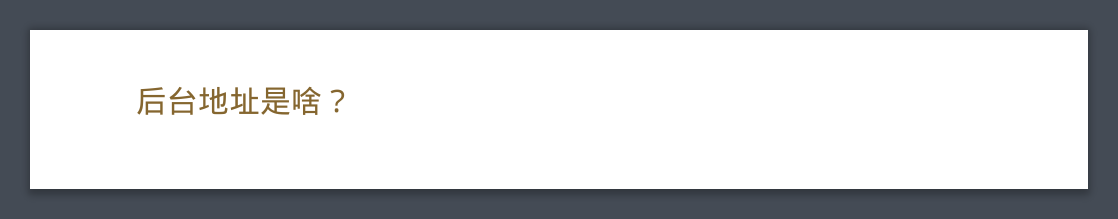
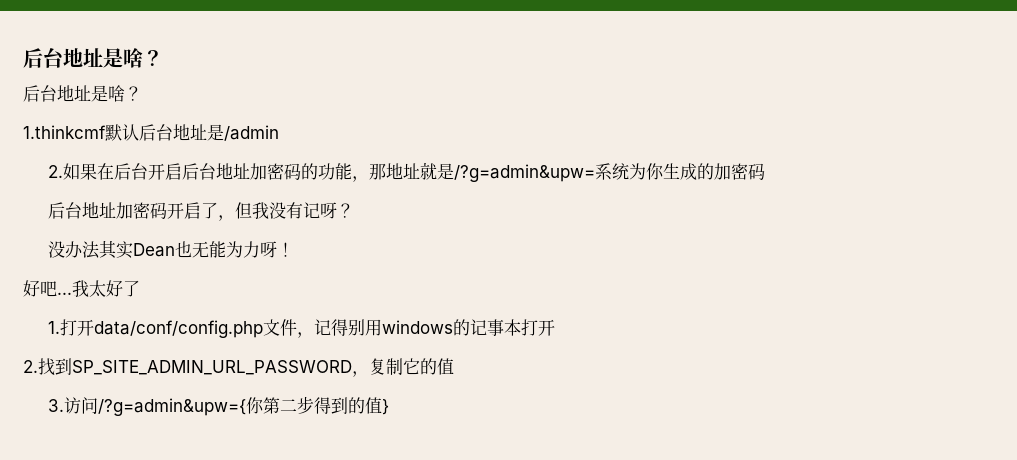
[136,86,353,115] 后台地址是啥？ -> [23,48,163,68] [23,85,142,102] [23,124,279,141] [48,162,766,182] [48,202,355,221] [48,240,295,259] [23,280,140,297] [48,319,556,338] [23,358,454,377] [48,396,390,416] 后台地址是啥？ // 后台地址是啥？ // 1.thinkcmf默认后台地址是/admin // 2.如果在后台开启后台地址加密码的功能，那地址就是/?g=admin&upw=系统为你生成的加密码 // 后台地址加密码开启了，但我没有记呀？ // 没办法其实Dean也无能为力呀！ // 好吧...我太好了 // 1.打开data/conf/config.php文件，记得别用windows的记事本打开 // 2.找到SP_SITE_ADMIN_URL_PASSWORD，复制它的值 // 3.访问/?g=admin&upw={你第二步得到的值}

